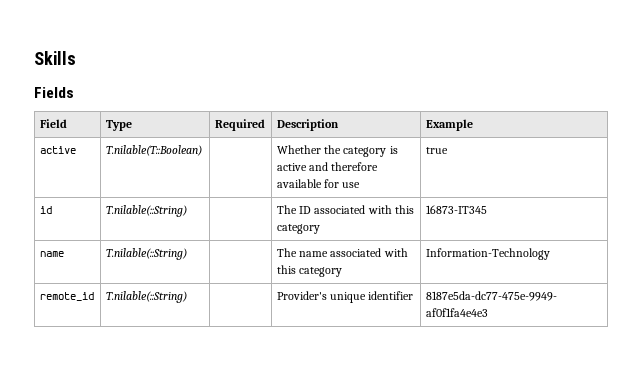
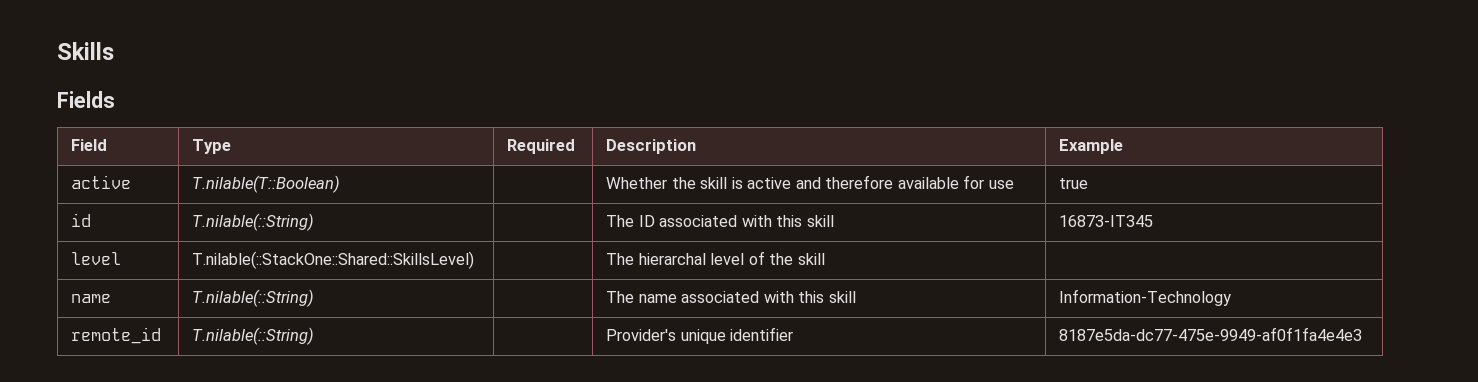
[343,147,387,157] category -> [700,177,728,189] skill
[276,224,320,234] category -> [806,215,834,227] skill
(487, 209) none -> [71,252,122,265] [192,251,475,269] [606,251,825,265] // level | T.nilable(::StackOne::Shared::SkillsLevel) | | The hierarchal level of the skill |
[299,267,343,277] category -> [828,291,856,303] skill

